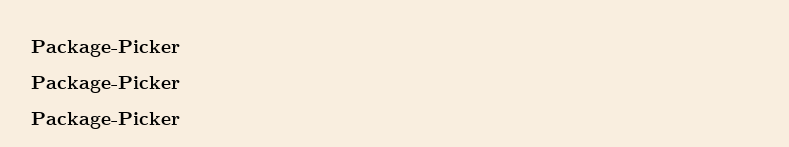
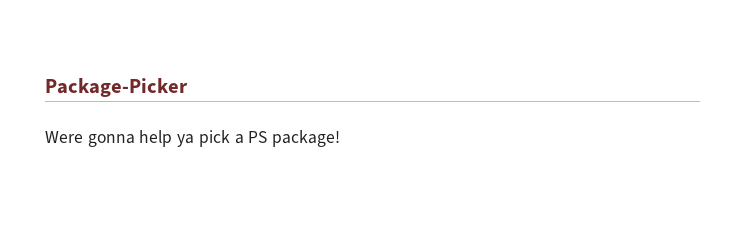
[31,40,180,57] [31,76,180,93] [31,112,180,129] Package-Picker // Package-Picker // Package-Picker -> [45,78,188,97] [45,130,341,147] Package-Picker // Were gonna help ya pick a PS package!

